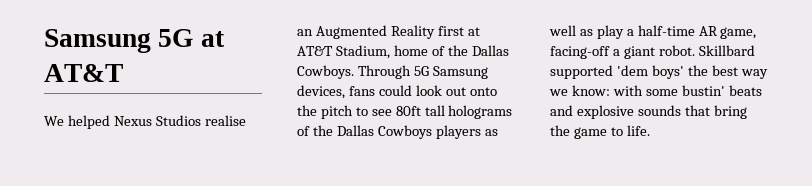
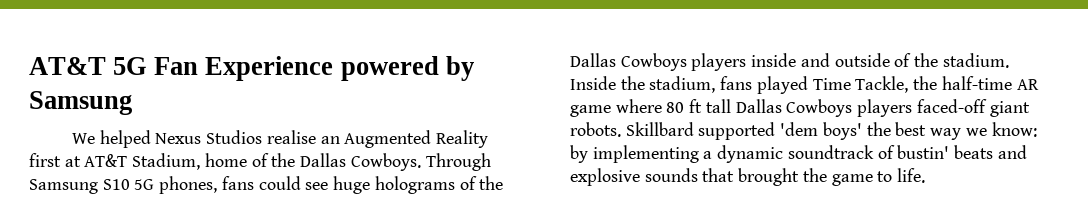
[44,29,225,53] [44,64,123,82] Samsung 5G at AT&T -> [29,56,474,81] [29,91,132,115] AT&T 5G Fan Experience powered by Samsung
[413,66,488,79] [297,85,497,99] [297,105,445,119] 5G Samsung devices, fans could look out onto the pitch to see 80ft tall -> [29,176,371,194] Samsung S10 5G phones, fans could see huge
[484,129,498,136] [549,25,757,39] [550,45,695,59] as well as play a half-time AR game, facing-off a giant robot. -> [751,53,1009,68] [570,76,1039,94] [570,99,1030,117] [570,122,621,137] inside and outside of the stadium. Inside the stadium, fans played Time Tackle, the half-time AR game where 80 ft tall Dallas Cowboys players faced-off giant robots.
[612,85,678,96] with some -> [570,145,895,163] by implementing a dynamic soundtrack of
[713,105,747,119] bring -> [738,168,800,186] brought

